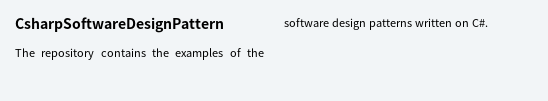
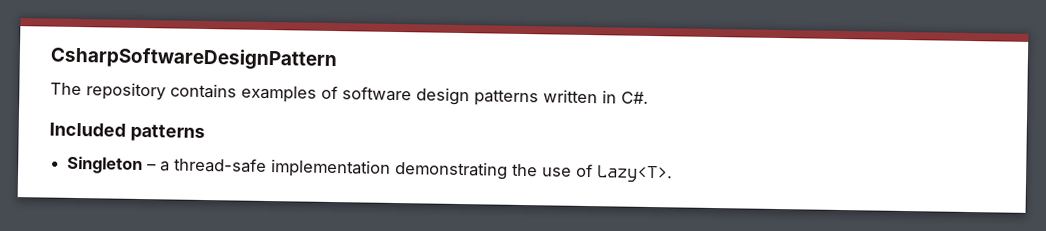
[152,48,170,57] the -> (237, 91) none
[247,48,265,57] the -> (338, 92) none
[454,21,469,27] on -> [602,90,617,104] in
(488, 23) none -> [49,122,205,143] [67,155,674,183] // Included patterns // Singleton – a thread-safe implementation demonstrating the use of Lazy<T>.

